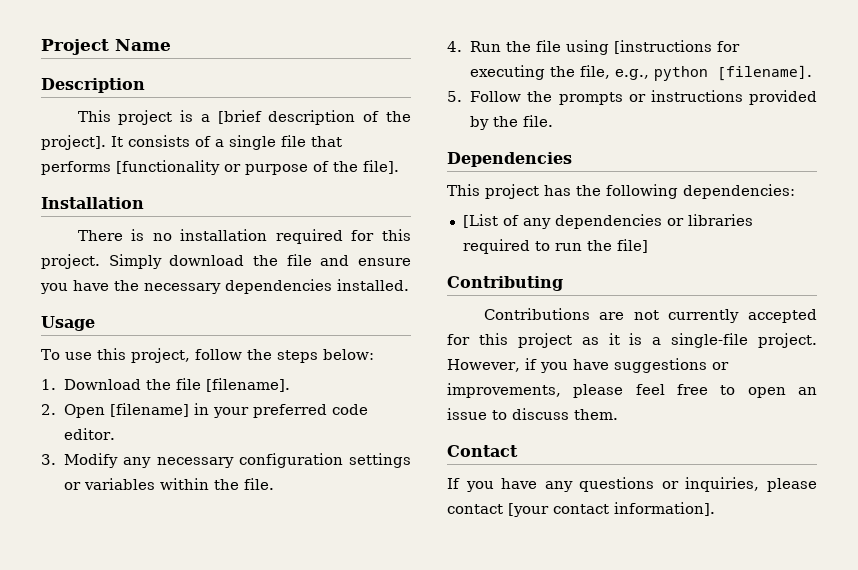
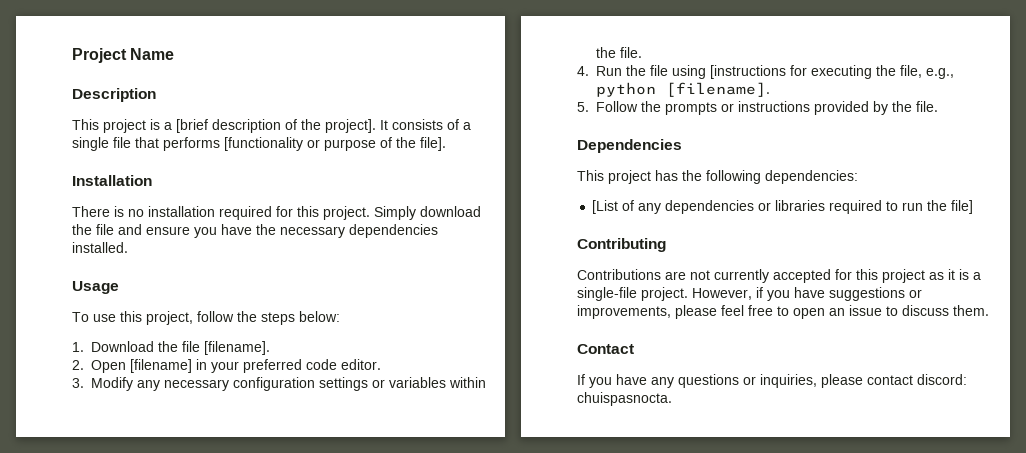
[508,502,715,517] [your contact information]. -> [917,374,967,385] [577,392,672,406] discord: chuispasnocta.

